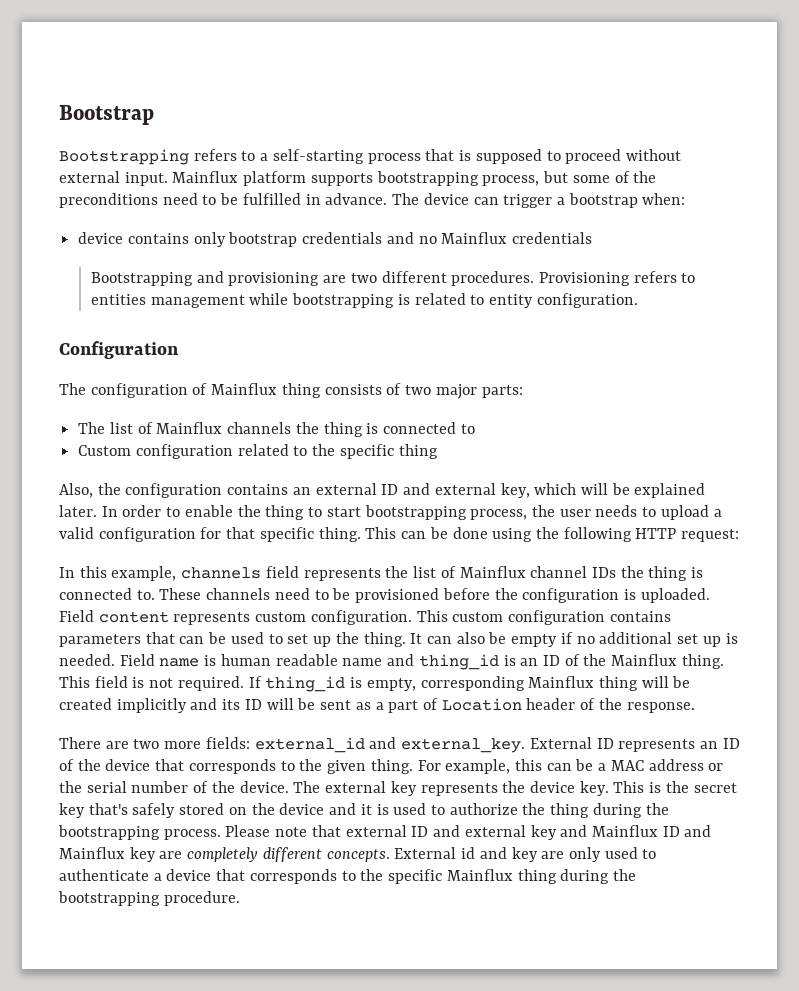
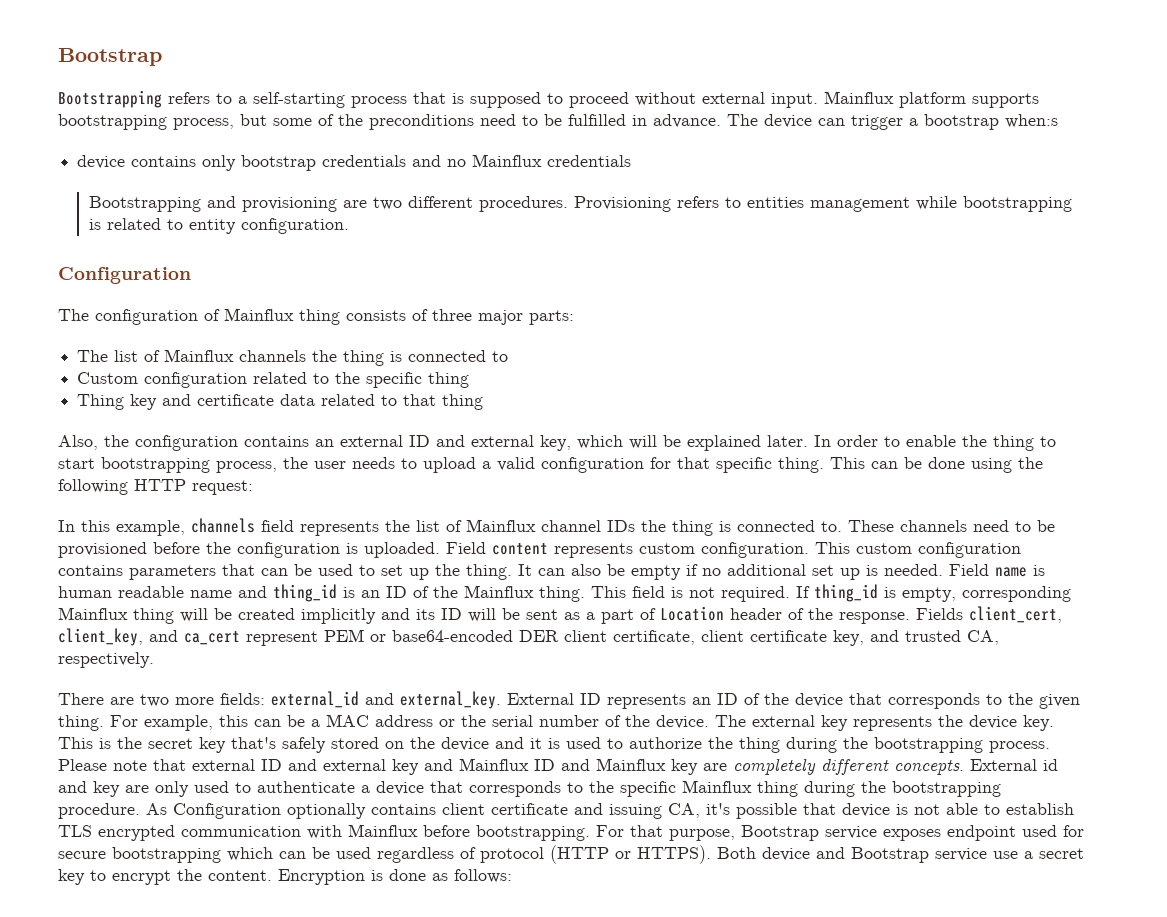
[642,193,686,205] when: -> [1005,114,1058,128] when:s
[405,385,432,395] two -> [432,309,472,321] three
(438, 451) none -> [77,394,484,410] // Thing key and certificate data related to that thing
(695, 707) none -> [916,606,1062,623] [58,628,999,646] [58,652,154,668] Fields client_cert, client_key, and ca_cert represent PEM or base64-encoded DER client certificate, client certificate key, and trusted CA, respectively.
(240, 898) none -> [146,803,1074,819] [58,824,1084,841] [58,845,1084,864] [58,869,512,885] As Configuration optionally contains client certificate and issuing CA, it's possible that device is not able to establish TLS encrypted communication with Mainflux before bootstrapping. For that purpose, Bootstrap service exposes endpoint used for secure bootstrapping which can be used regardless of protocol (HTTP or HTTPS). Both device and Bootstrap service use a secret key to encrypt the content. Encryption is done as follows:

